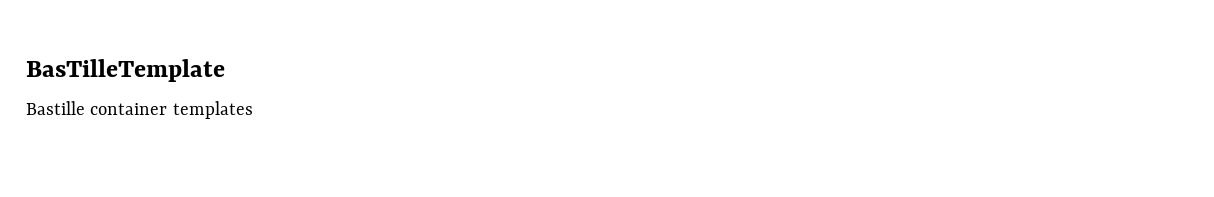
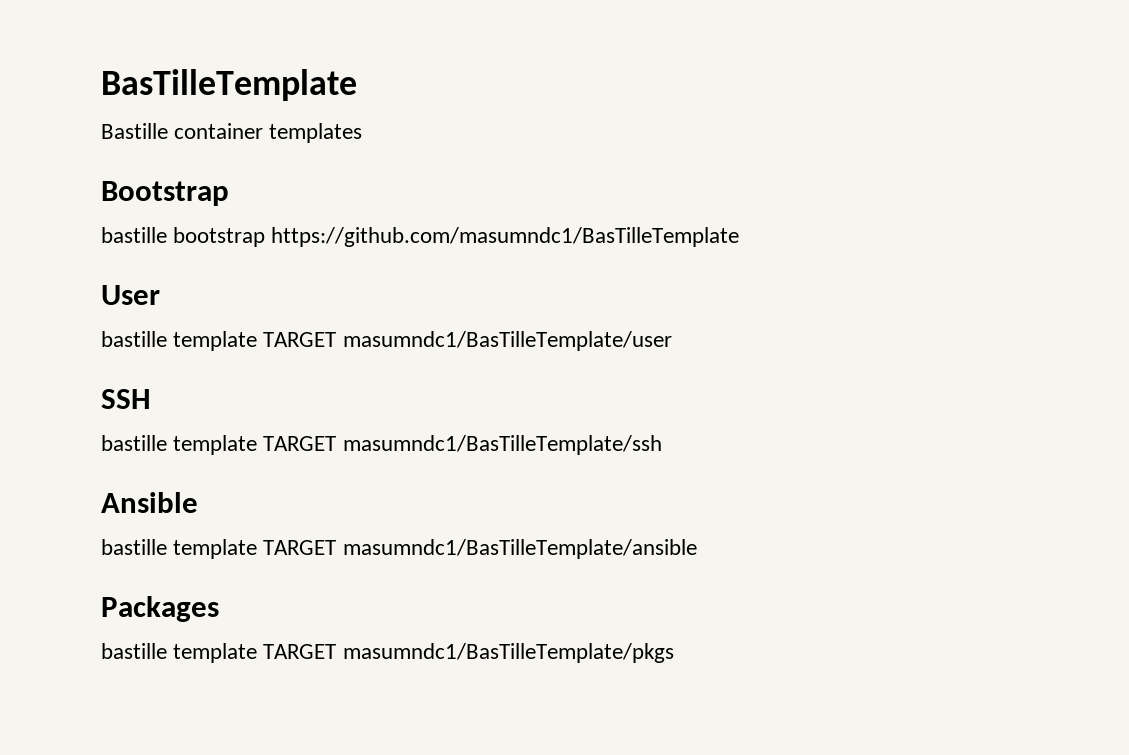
(253, 110) none -> [101,181,229,206] [101,227,740,247] [101,285,160,305] [101,331,672,351] [101,389,151,409] [101,435,662,455] [101,492,198,513] [101,539,697,559] [101,596,219,622] [101,643,674,663] // Bootstrap // bastille bootstrap https://github.com/masumndc1/BasTilleTemplate // User // bastille template TARGET masumndc1/BasTilleTemplate/user // SSH // bastille template TARGET masumndc1/BasTilleTemplate/ssh // Ansible // bastille template TARGET masumndc1/BasTilleTemplate/ansible // Packages // bastille template TARGET masumndc1/BasTilleTemplate/pkgs

